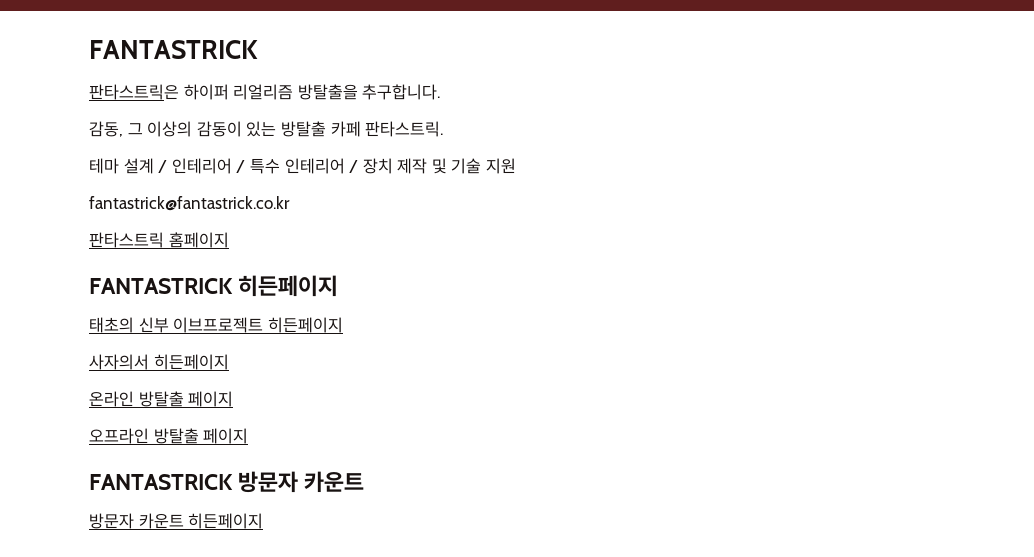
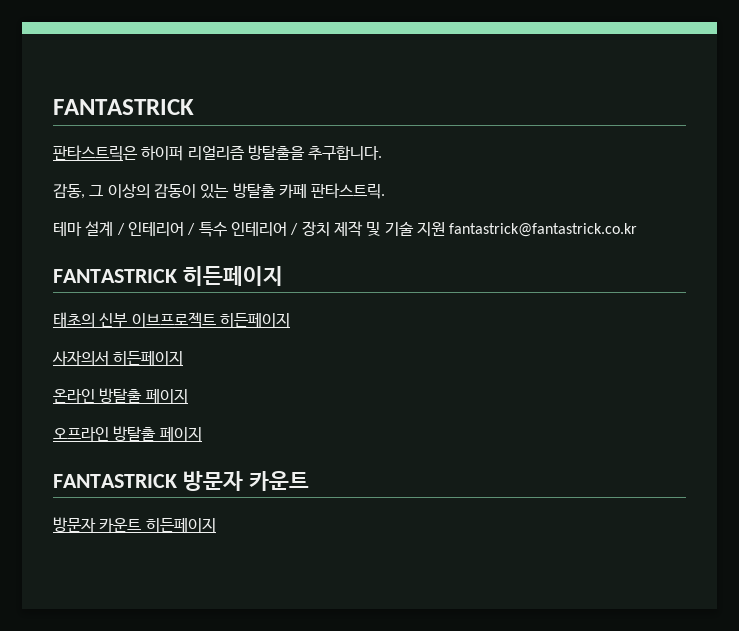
(517, 166) // -> (445, 229) none
[89,232,229,248] // 판타스트릭 홈페이지 -> (638, 230) none

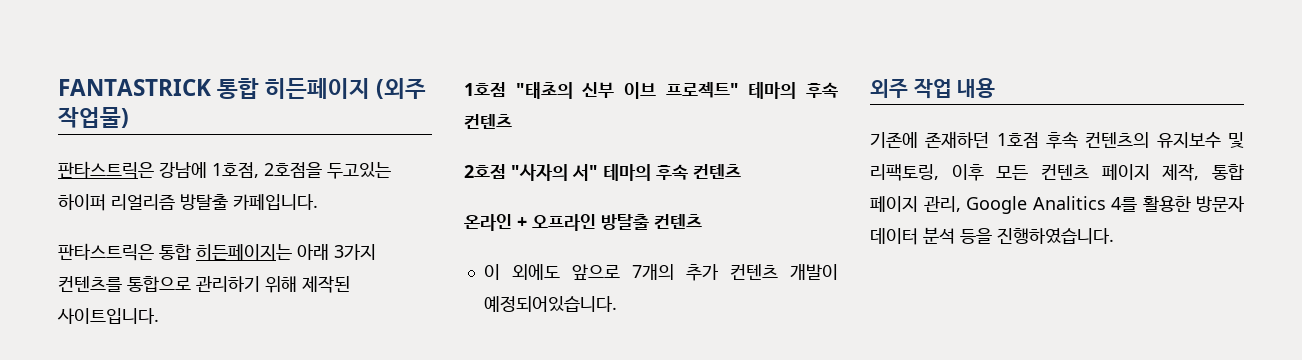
[53,99,194,115] [53,145,383,161] [53,183,386,199] [53,221,638,237] [53,266,283,286] [53,312,290,328] [52,351,184,365] [53,388,188,403] [53,426,202,441] [53,471,309,491] [53,517,216,532] FANTASTRICK // 판타스트릭은 하이퍼 리얼리즘 방탈출을 추구합니다. // 감동, 그 이상의 감동이 있는 방탈출 카페 판타스트릭. // 테마 설계 / 인테리어 / 특수 인테리어 / 장치 제작 및 기술 지원 fantastrick@fantastrick.co.kr // FANTASTRICK 히든페이지 // 태초의 신부 이브프로젝트 히든페이지 // 사자의서 히든페이지 // 온라인 방탈출 페이지 // 오프라인 방탈출 페이지 // FANTASTRICK 방문자 카운트 // 방문자 카운트 히든페이지 -> [58,78,427,99] [58,107,129,128] [58,161,391,179] [58,194,318,211] [58,243,376,261] [58,275,350,293] [57,308,159,324] [464,82,838,99] [464,114,512,129] [464,164,741,181] [464,214,702,231] [483,264,838,281] [483,296,617,312] [870,78,996,99] [870,131,1244,149] [870,163,1244,181] [870,196,1245,214] [870,227,1114,245] FANTASTRICK 통합 히든페이지 (외주 작업물) // 판타스트릭은 강남에 1호점, 2호점을 두고있는 하이퍼 리얼리즘 방탈출 카페입니다. // 판타스트릭은 통합 히든페이지는 아래 3가지 컨텐츠를 통합으로 관리하기 위해 제작된 사이트입니다. // 1호점 "태초의 신부 이브 프로젝트" 테마의 후속 컨텐츠 // 2호점 "사자의 서" 테마의 후속 컨텐츠 // 온라인 + 오프라인 방탈출 컨텐츠 // 이 외에도 앞으로 7개의 추가 컨텐츠 개발이 예정되어있습니다. // 외주 작업 내용 // 기존에 존재하던 1호점 후속 컨텐츠의 유지보수 및 리팩토링, 이후 모든 컨텐츠 페이지 제작, 통합 페이지 관리, Google Analitics 4를 활용한 방문자 데이터 분석 등을 진행하였습니다.

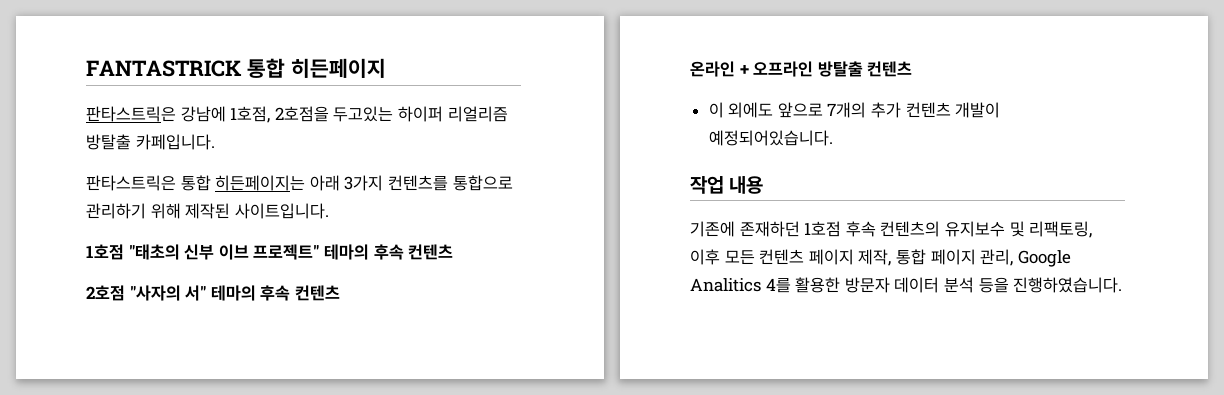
[376,78,427,99] [58,107,129,128] (외주 작업물) -> (386, 68) none
[870,78,908,98] 외주 -> (833, 138) none

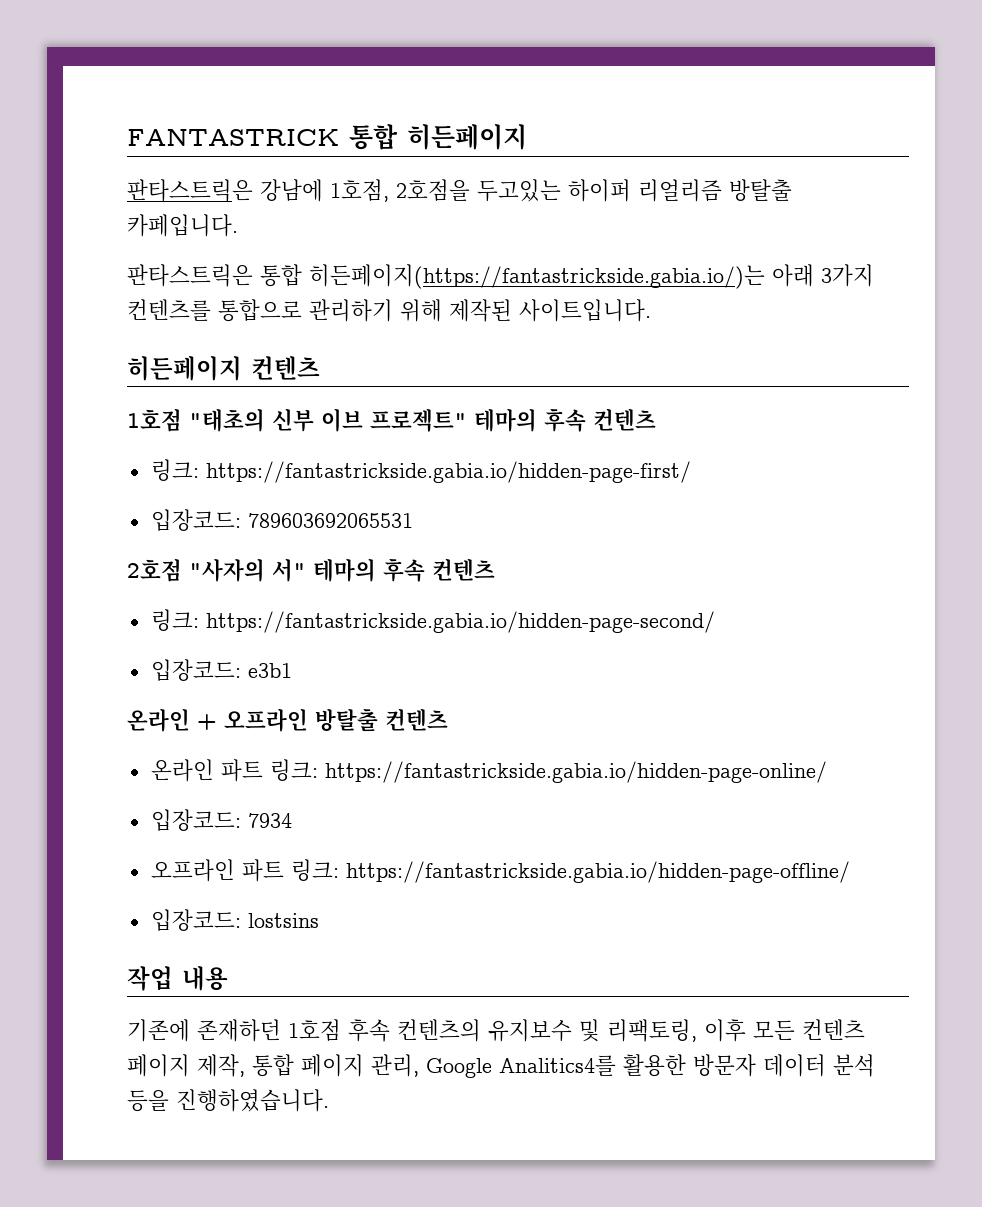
[215,175,306,191] 히든페이지는 -> [309,264,765,289] 히든페이지(https://fantastrickside.gabia.io/)는
(329, 211) none -> [127,356,320,381] // 히든페이지 컨텐츠
(454, 252) none -> [150,459,691,483] [150,509,413,531] // 링크: https://fantastrickside.gabia.io/hidden-page-first/ // 입장코드: 789603692065531
(340, 293) none -> [150,609,715,633] [150,659,292,681] // 링크: https://fantastrickside.gabia.io/hidden-page-second/ // 입장코드: e3b1
[708,102,1001,118] [708,130,833,146] 이 외에도 앞으로 7개의 추가 컨텐츠 개발이 예정되어있습니다. -> [150,759,827,783] [150,809,292,831] [150,859,850,883] [150,909,319,931] 온라인 파트 링크: https://fantastrickside.gabia.io/hidden-page-online/ // 입장코드: 7934 // 오프라인 파트 링크: https://fantastrickside.gabia.io/hidden-page-offline/ // 입장코드: lostsins
[690,278,791,293] Analitics 4를 -> [499,1055,616,1076] Analitics4를

